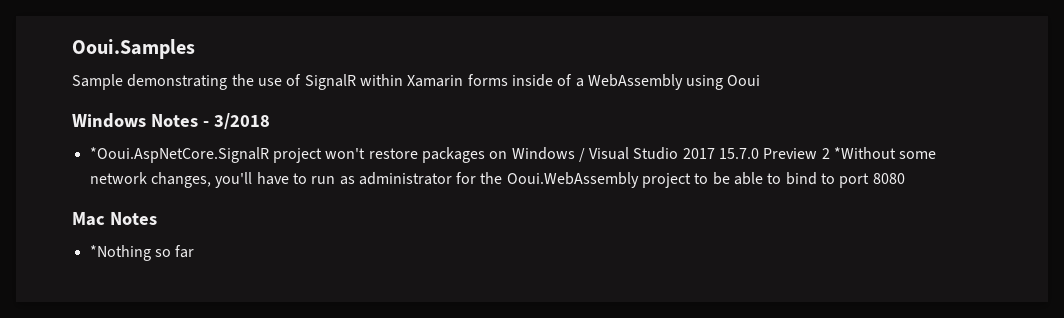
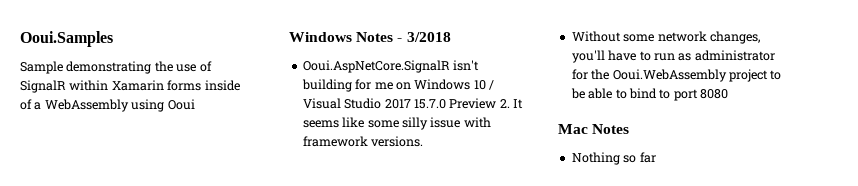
[89,147,485,163] *Ooui.AspNetCore.SignalR project won't restore packages -> [302,60,480,73] [301,79,393,92] Ooui.AspNetCore.SignalR isn't building for me
(575, 153) none -> [473,80,486,90] 10
[821,147,897,159] 2 *Without -> [499,99,523,109] [302,117,491,130] [302,136,424,147] [571,31,621,42] 2. It seems like some silly issue with framework versions. // Without
[89,245,151,261] *Nothing -> [571,152,620,165] Nothing

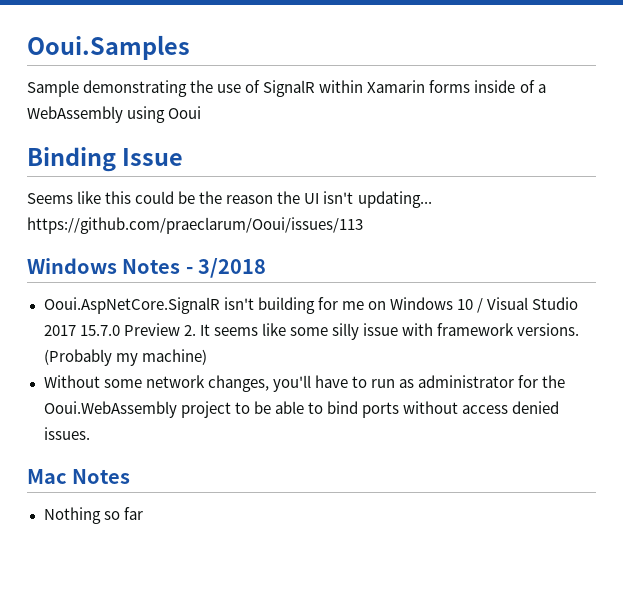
(195, 104) none -> [27,147,184,172] [27,191,432,208] [27,217,363,234] // Binding Issue // Seems like this could be the reason the UI isn't updating... https://github.com/praeclarum/Ooui/issues/113
(424, 141) none -> [43,349,207,366] (Probably my machine)
[659,89,728,101] to port 8080 -> [361,401,560,418] [43,427,90,440] ports without access denied issues.

